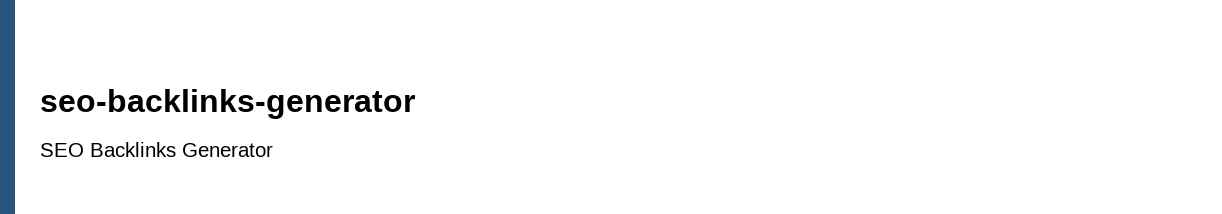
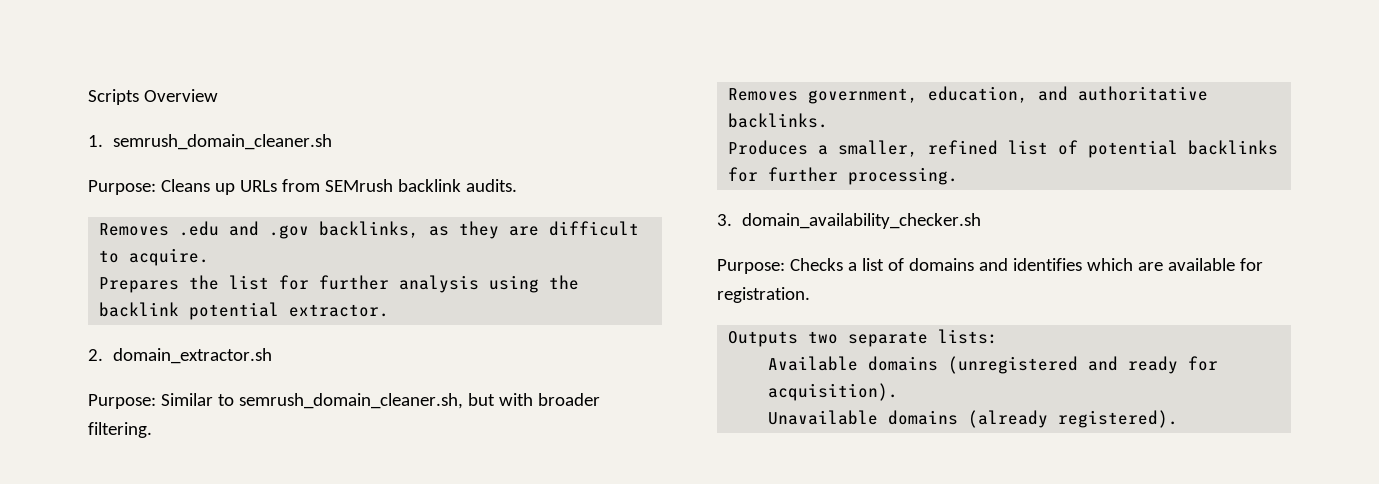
[40,89,415,119] [40,142,273,157] seo-backlinks-generator // SEO Backlinks Generator -> [88,89,218,105] [88,134,333,150] [88,179,517,195] [99,221,640,239] [99,248,210,266] [99,275,580,293] [99,302,390,320] [88,348,273,364] [88,393,600,409] [88,422,152,438] [728,86,1209,104] [728,113,829,128] [728,140,1279,158] [728,167,959,185] [717,213,982,229] [717,258,1263,274] [717,287,810,303] [728,329,999,347] [768,356,1219,374] [768,383,899,401] [768,410,1179,428] Scripts Overview // 1. semrush_domain_cleaner.sh // Purpose: Cleans up URLs from SEMrush backlink audits. // Removes .edu and .gov backlinks, as they are difficult to acquire. // Prepares the list for further analysis using the backlink potential extractor. // 2. domain_extractor.sh // Purpose: Similar to semrush_domain_cleaner.sh, but with broader filtering. // Removes government, education, and authoritative backlinks. // Produces a smaller, refined list of potential backlinks for further processing. // 3. domain_availability_checker.sh // Purpose: Checks a list of domains and identifies which are available for registration. // Outputs two separate lists: // Available domains (unregistered and ready for acquisition). // Unavailable domains (already registered).

